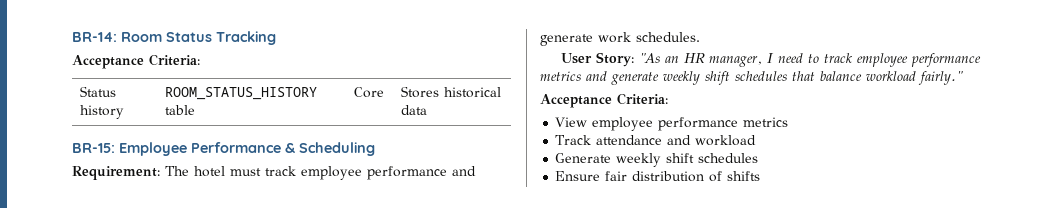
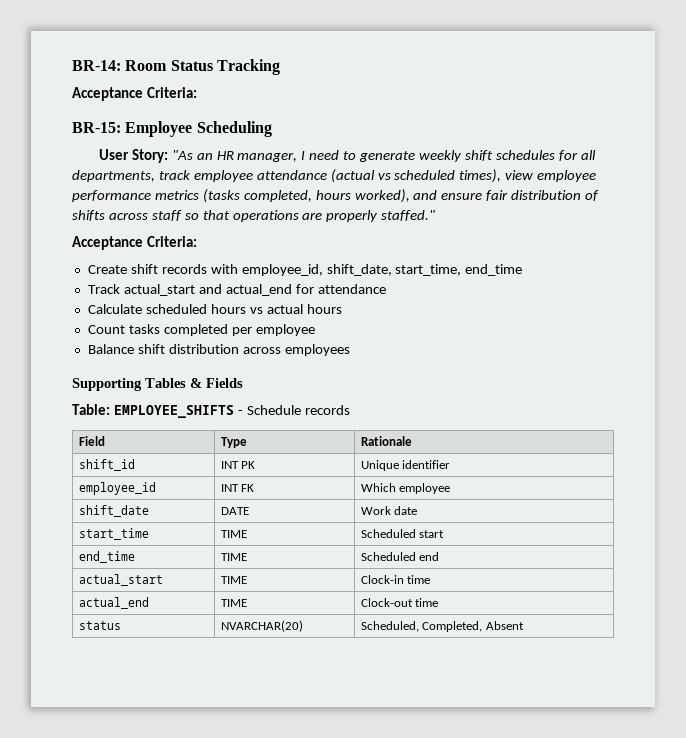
[79,86,116,97] [79,105,124,119] [164,87,317,100] [164,105,195,115] [353,87,384,98] [400,86,501,98] [400,105,427,115] // Status history | ROOM_STATUS_HISTORY table | Core | Stores historical data -> (197, 92) none
[191,142,295,153] Performance & -> (193, 129) none
[72,166,476,180] [540,32,700,46] // Requirement: The hotel must track employee performance and generate work schedules. -> (272, 129) none
[823,53,981,67] [540,71,963,85] [540,93,668,108] [555,117,789,131] [555,135,757,146] [555,153,759,167] [555,171,761,182] track employee performance metrics and generate weekly shift schedules that balance workload fairly." // Acceptance Criteria: // View employee performance metrics // Track attendance and workload // Generate weekly shift schedules // Ensure fair distribution of shifts -> [359,150,596,162] [72,169,597,183] [72,189,600,203] [72,210,436,222] [72,236,197,250] [87,264,523,276] [87,284,386,296] [87,304,342,314] [87,324,315,336] [87,344,350,356] [72,378,243,391] [72,404,350,418] [78,436,105,446] [220,437,247,448] [360,436,412,446] [78,459,135,471] [220,461,256,469] [360,460,451,471] [78,482,156,495] [220,484,255,492] [360,483,451,494] [78,505,149,517] [220,507,249,515] [360,506,418,515] [78,528,149,540] [220,530,247,538] [360,529,445,538] [78,551,135,563] [220,553,247,561] [360,552,440,561] [78,574,163,586] [220,576,247,584] [360,575,431,584] [78,597,149,609] [220,599,247,607] [360,598,439,607] [78,621,121,630] [220,620,303,632] [360,621,524,632] generate weekly shift schedules for all departments, track employee attendance (actual vs scheduled times), view employee performance metrics (tasks completed, hours worked), and ensure fair distribution of shifts across staff so that operations are properly staffed." // Acceptance Criteria: // Create shift records with employee_id, shift_date, start_time, end_time // Track actual_start and actual_end for attendance // Calculate scheduled hours vs actual hours // Count tasks completed per employee // Balance shift distribution across employees // Supporting Tables & Fields // Table: EMPLOYEE_SHIFTS - Schedule records // Field | Type | Rationale // shift_id | INT PK | Unique identifier // employee_id | INT FK | Which employee // shift_date | DATE | Work date // start_time | TIME | Scheduled start // end_time | TIME | Scheduled end // actual_start | TIME | Clock-in time // actual_end | TIME | Clock-out time // status | NVARCHAR(20) | Scheduled, Completed, Absent

